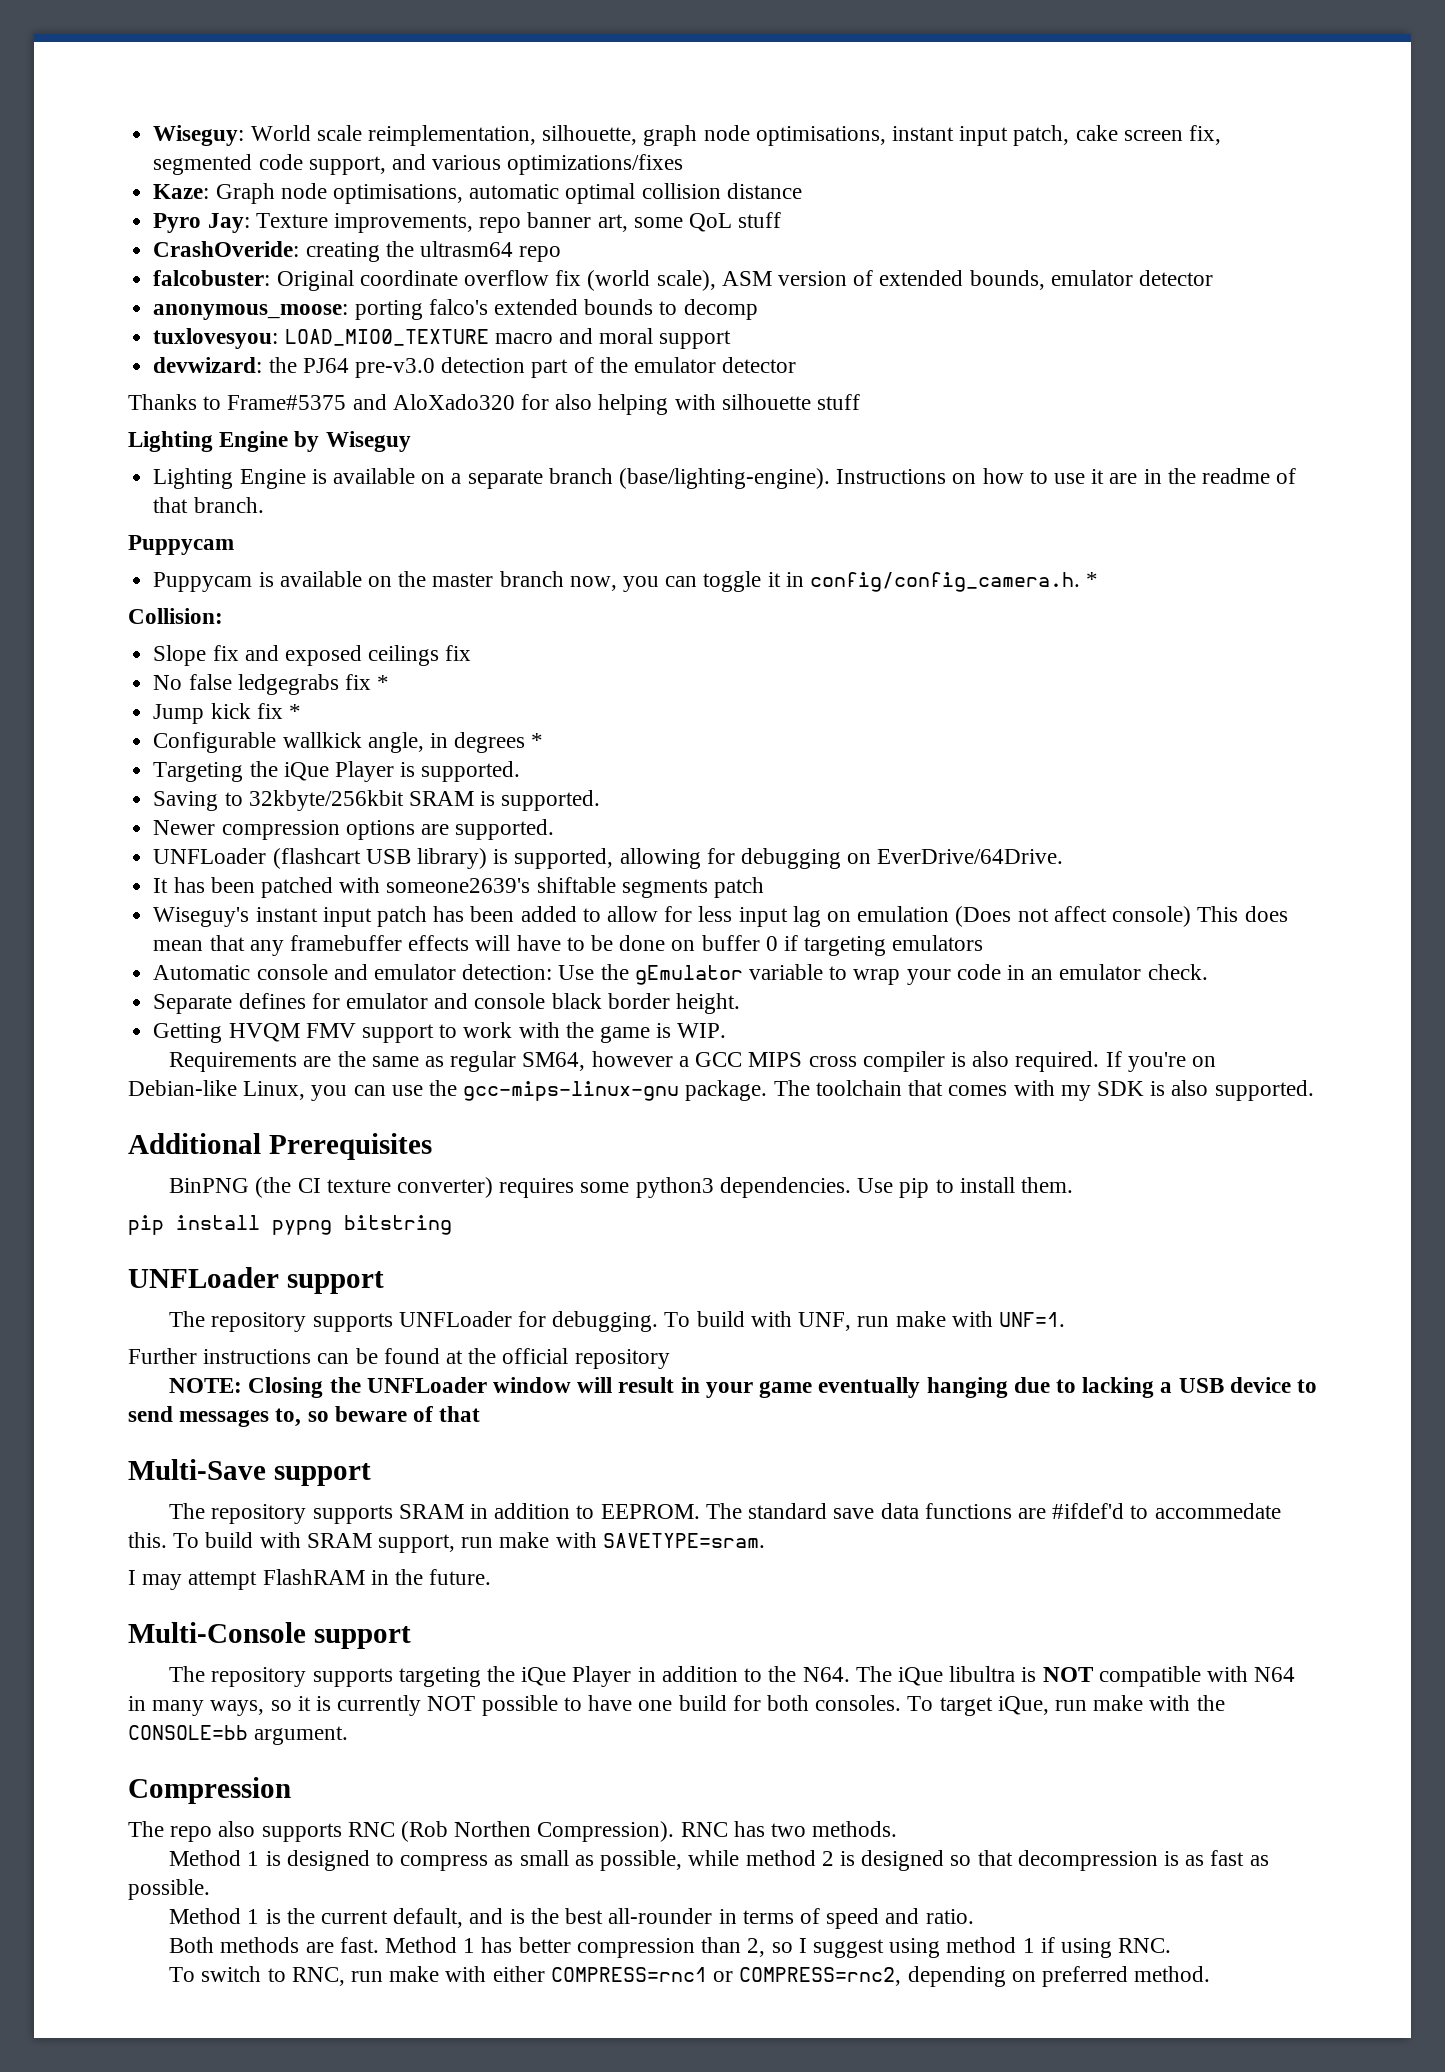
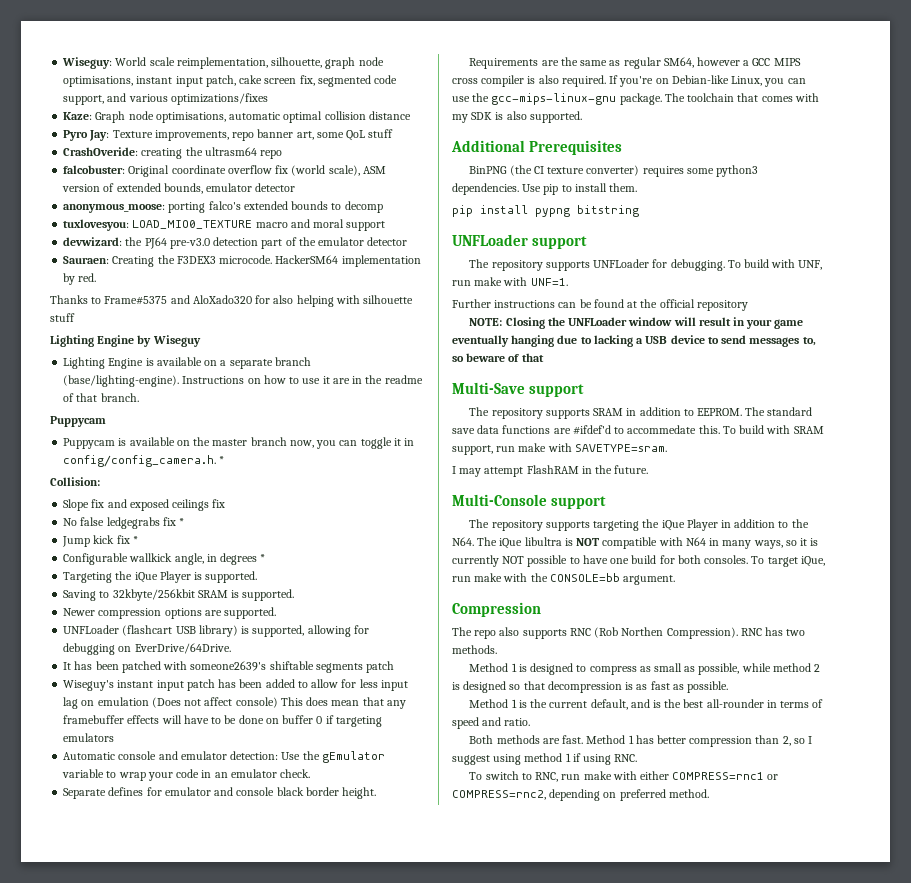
(797, 365) none -> [63,255,421,267] [63,273,97,285] // Sauraen: Creating the F3DEX3 microcode. HackerSM64 implementation by red.
[153,1022,727,1043] // Getting HVQM FMV support to work with the game is WIP. -> (377, 793) none

